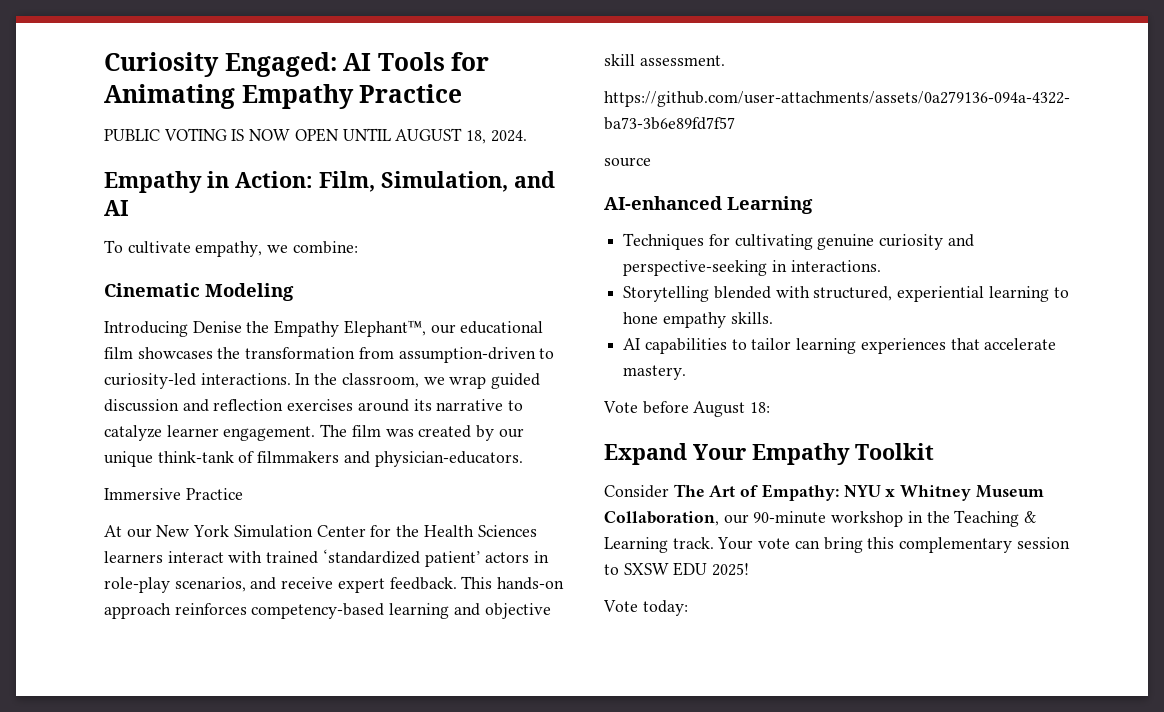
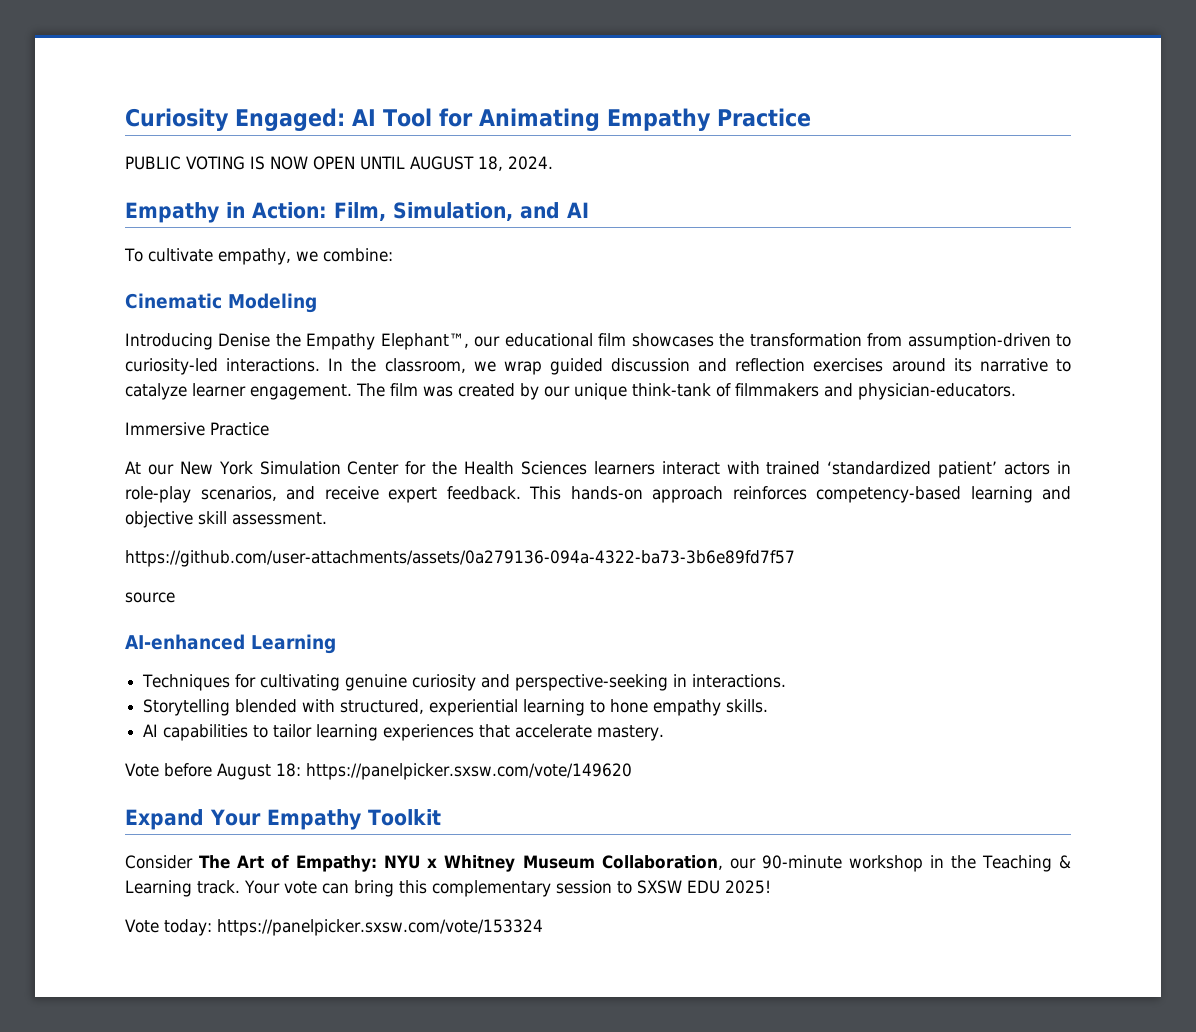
[377,52,445,71] Tools -> [383,108,432,127] Tool
(771, 407) none -> [305,763,632,780] https://panelpicker.sxsw.com/vote/149620
(688, 608) none -> [216,919,543,936] https://panelpicker.sxsw.com/vote/153324

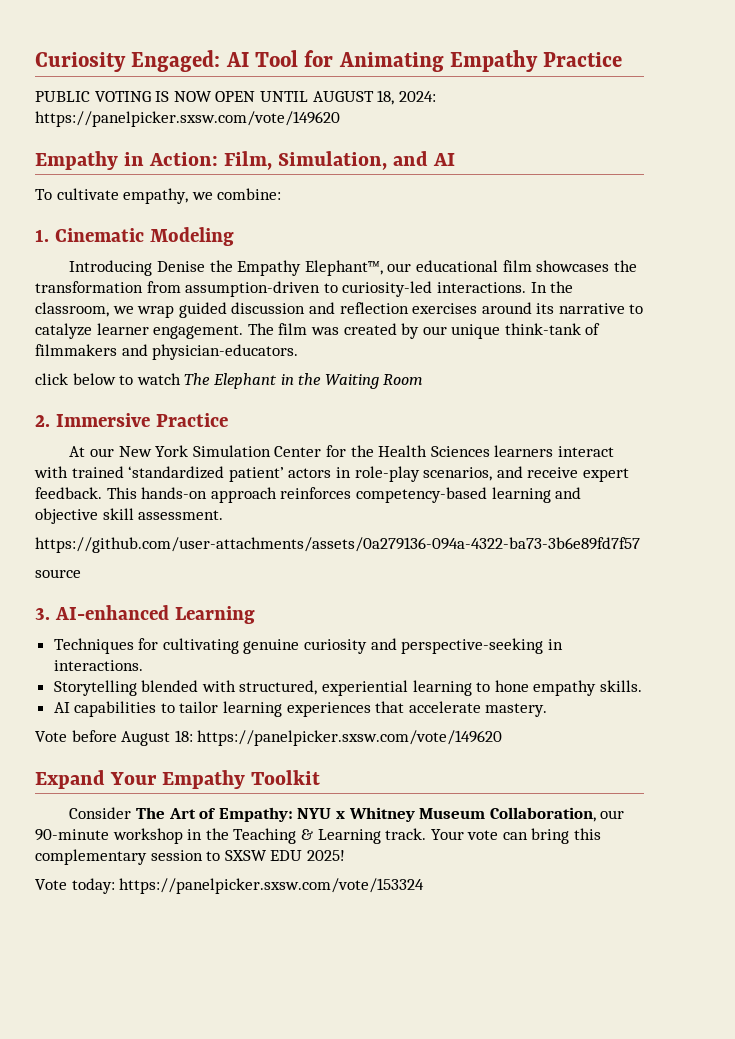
[508,156,553,170] 2024. -> [398,91,436,102] [35,111,340,127] 2024: https://panelpicker.sxsw.com/vote/149620
(393, 255) none -> [35,229,49,242] 1.
(1016, 391) none -> [35,373,424,389] [35,415,50,427] click below to watch The Elephant in the Waiting Room // 2.
(175, 597) none -> [35,608,50,620] 3.

